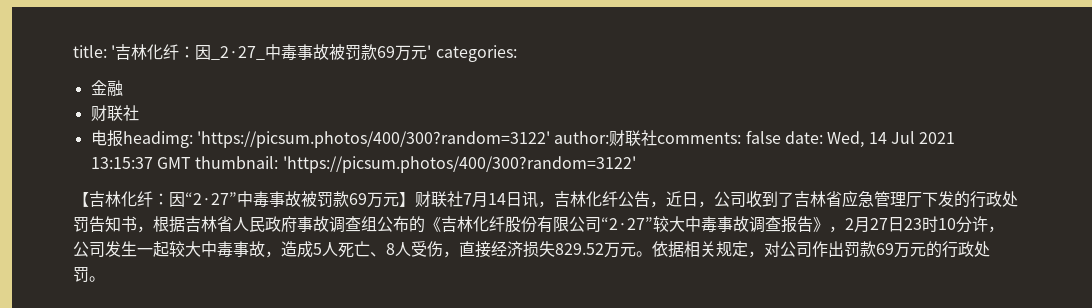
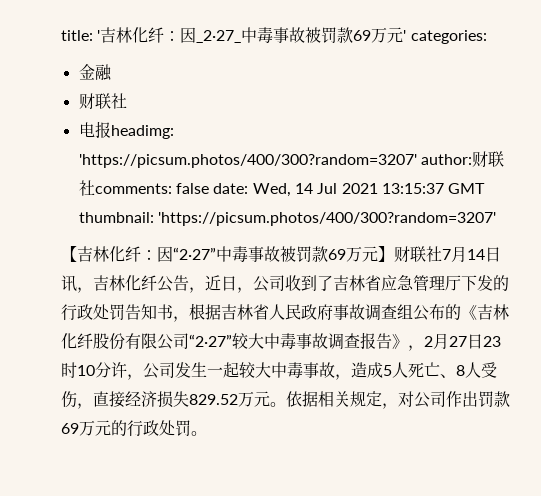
[196,131,550,148] 'https://picsum.photos/400/300?random=3122' -> [78,154,417,168] 'https://picsum.photos/400/300?random=3207'
[282,156,636,173] 'https://picsum.photos/400/300?random=3122' -> [157,212,496,226] 'https://picsum.photos/400/300?random=3207'

